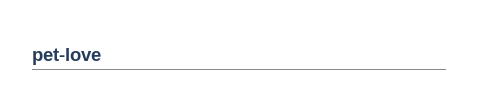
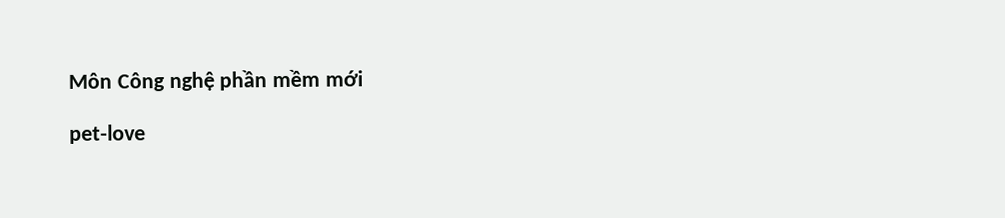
(32, 56) none -> [68,69,364,92] Môn Công nghệ phần mềm mới //

